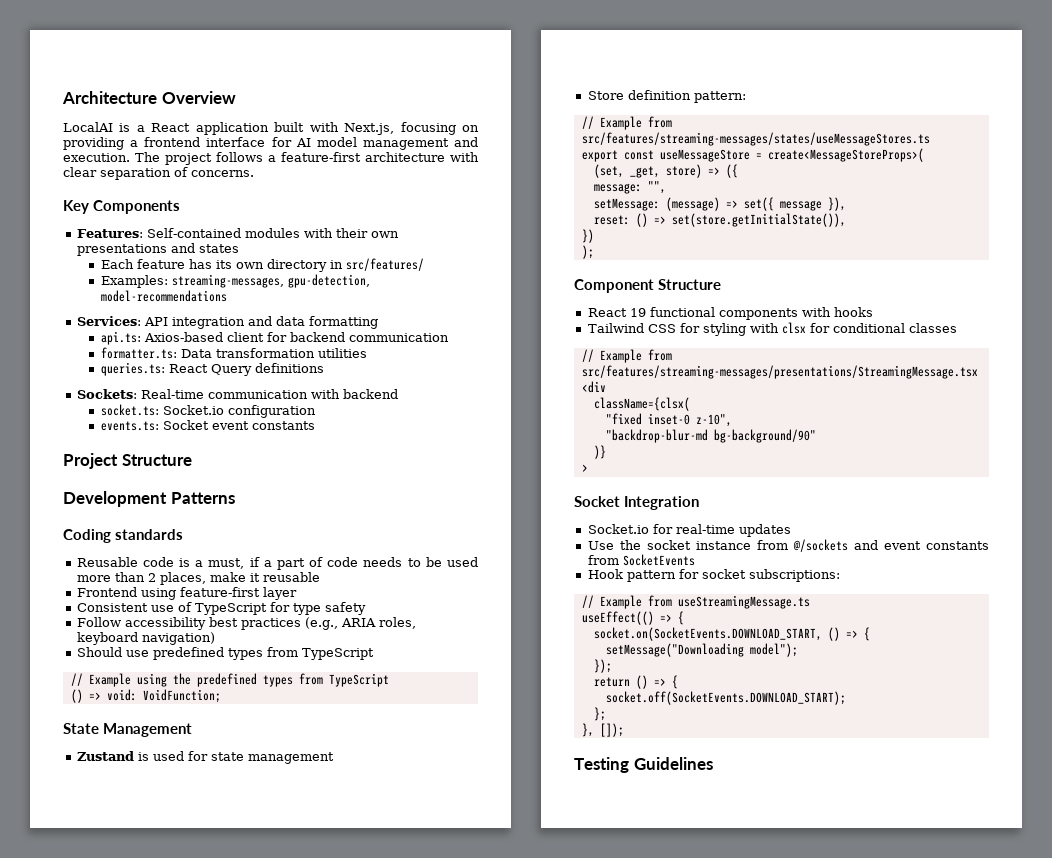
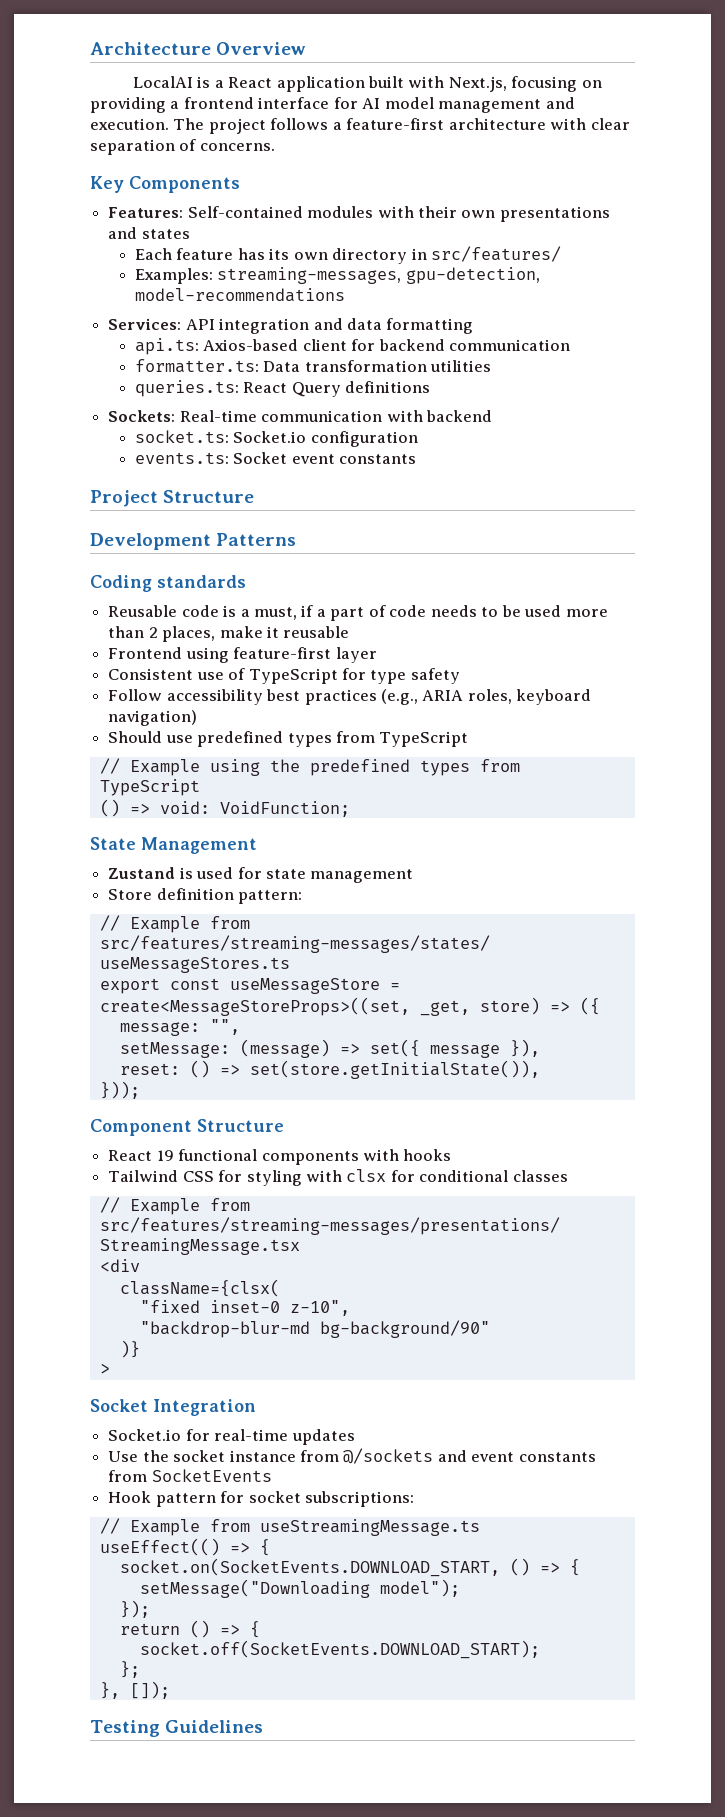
[767,148,924,162] [593,164,624,178] create<MessageStoreProps>( // (set, -> [99,997,410,1016] create<MessageStoreProps>((set,
[581,229,594,243] [581,245,594,259] }) // ); -> [99,1081,140,1099] }));

